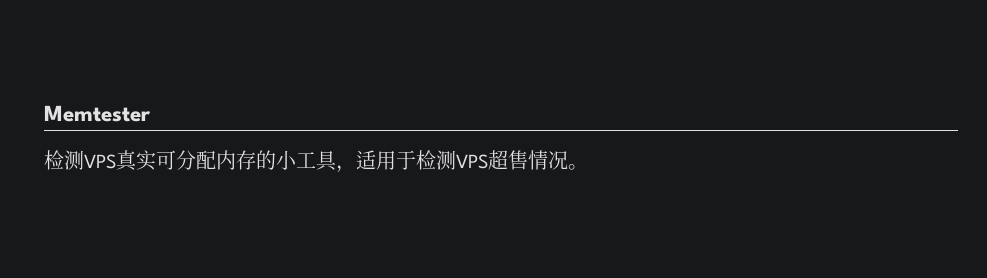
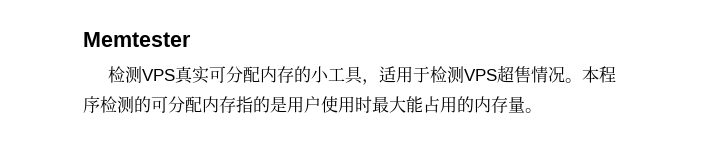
(588, 167) none -> [582,66,617,83] [83,96,542,113] 本程序检测的可分配内存指的是用户使用时最大能占用的内存量。

